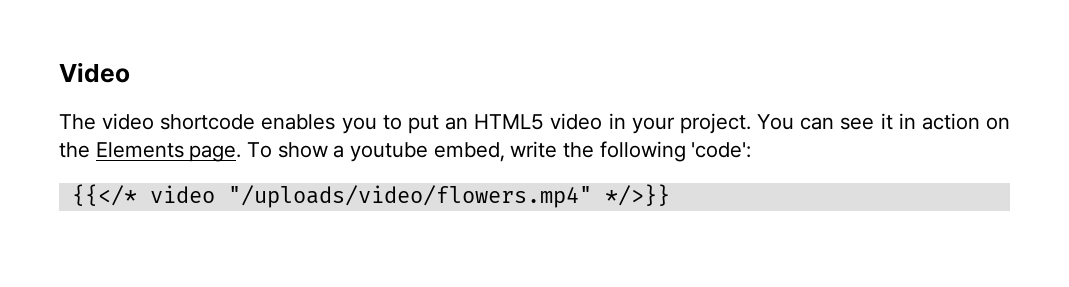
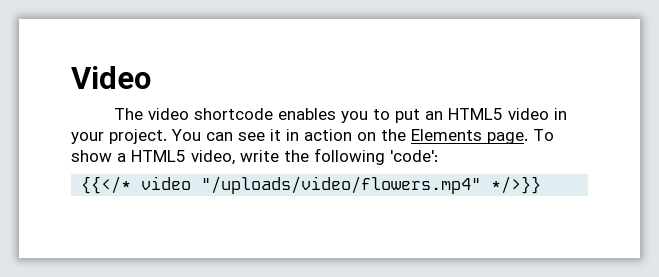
[350,142,505,162] youtube embed, -> [131,150,235,165] HTML5 video,

